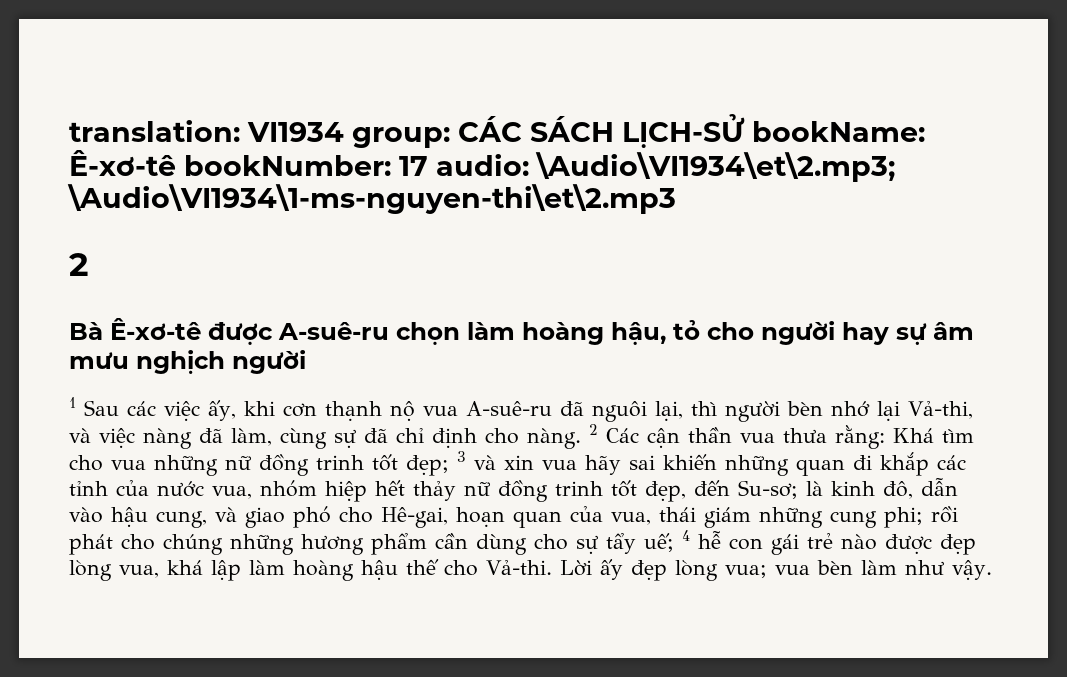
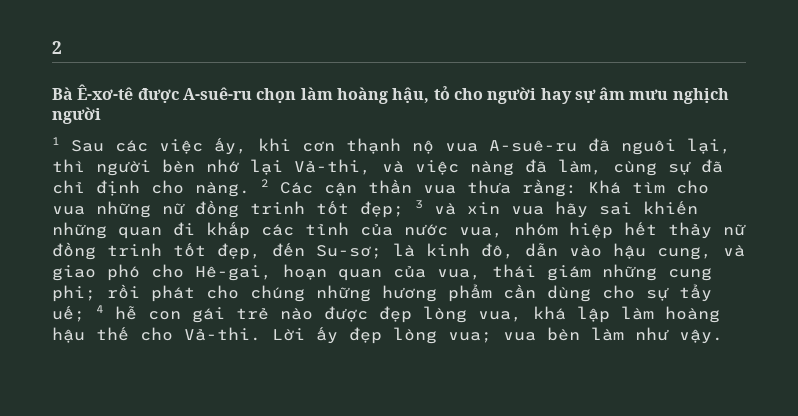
[69,114,925,148] [69,150,895,182] [67,184,676,214] translation: VI1934 group: CÁC SÁCH LỊCH-SỬ bookName: Ê-xơ-tê bookNumber: 17 audio: \Audio\VI1934\et\2.mp3; \Audio\VI1934\1-ms-nguyen-thi\et\2.mp3 // -> (52, 47) none

